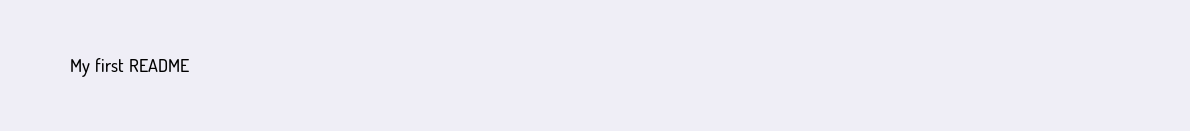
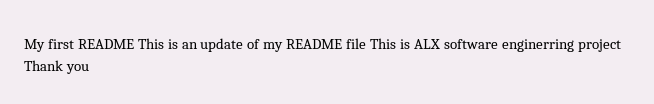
(189, 65) none -> [137,38,621,52] [24,60,89,74] This is an update of my README file This is ALX software enginerring project Thank you

